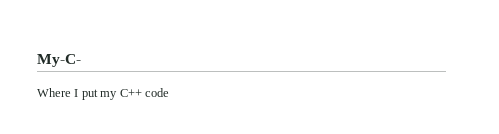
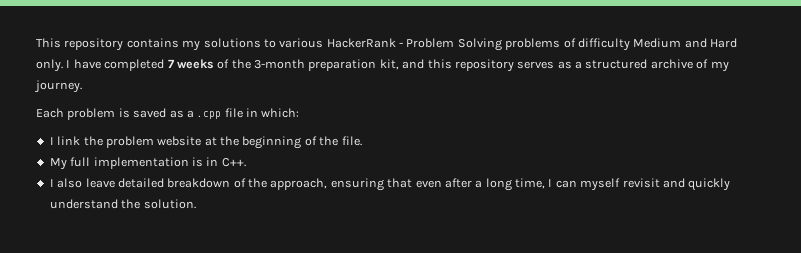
[37,54,81,67] [37,88,169,100] My-C- // Where I put my C++ code -> [36,38,737,51] [36,59,729,72] [34,80,82,93] [36,108,300,120] [49,136,362,149] [49,157,246,170] [49,178,731,191] [49,199,196,209] This repository contains my solutions to various HackerRank - Problem Solving problems of difficulty Medium and Hard only. I have completed 7 weeks of the 3-month preparation kit, and this repository serves as a structured archive of my journey. // Each problem is saved as a .cpp file in which: // I link the problem website at the beginning of the file. // My full implementation is in C++. // I also leave detailed breakdown of the approach, ensuring that even after a long time, I can myself revisit and quickly understand the solution.

